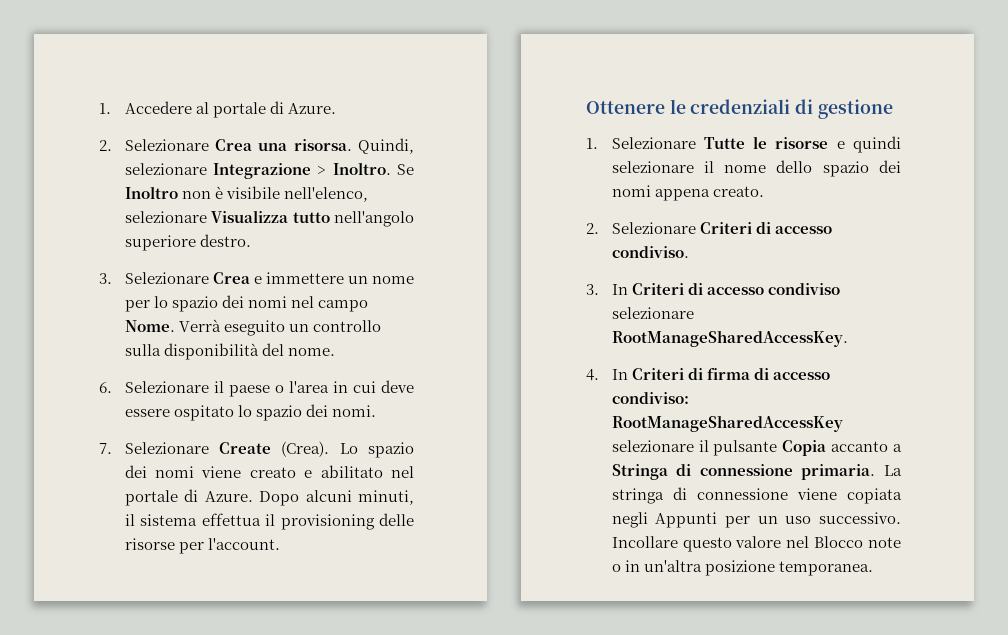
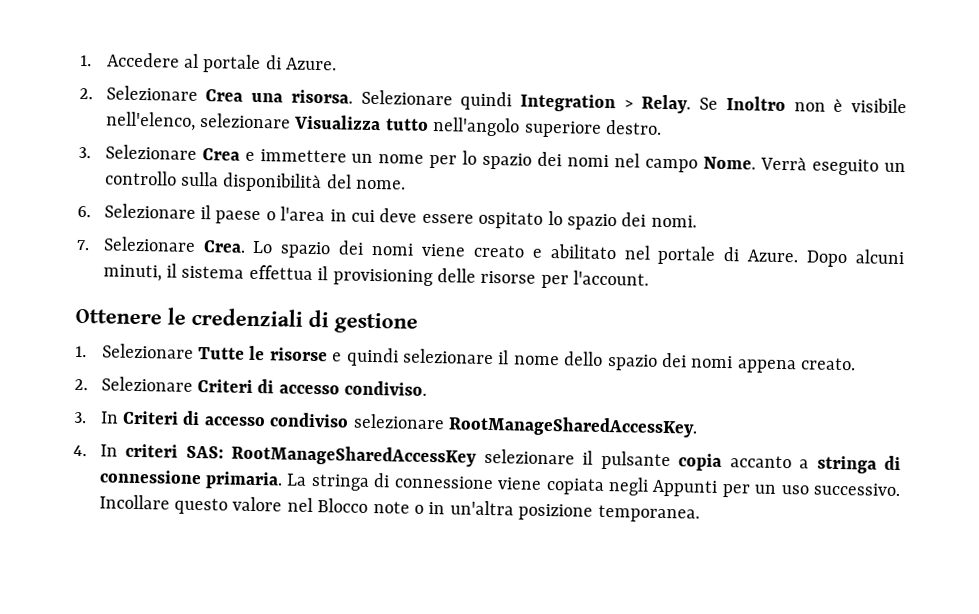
[358,138,414,154] [124,162,391,179] Quindi, selezionare Integrazione > Inoltro. -> [360,89,692,114] Selezionare quindi Integration > Relay.
[218,441,330,457] Create (Crea). -> [202,240,246,253] Crea.
[631,368,830,380] [611,392,689,404] Criteri di firma di accesso condiviso: -> [125,443,224,459] criteri SAS:
[782,440,827,456] Copia -> [678,453,723,472] copia
[611,464,668,480] Stringa -> [816,455,877,474] stringa

